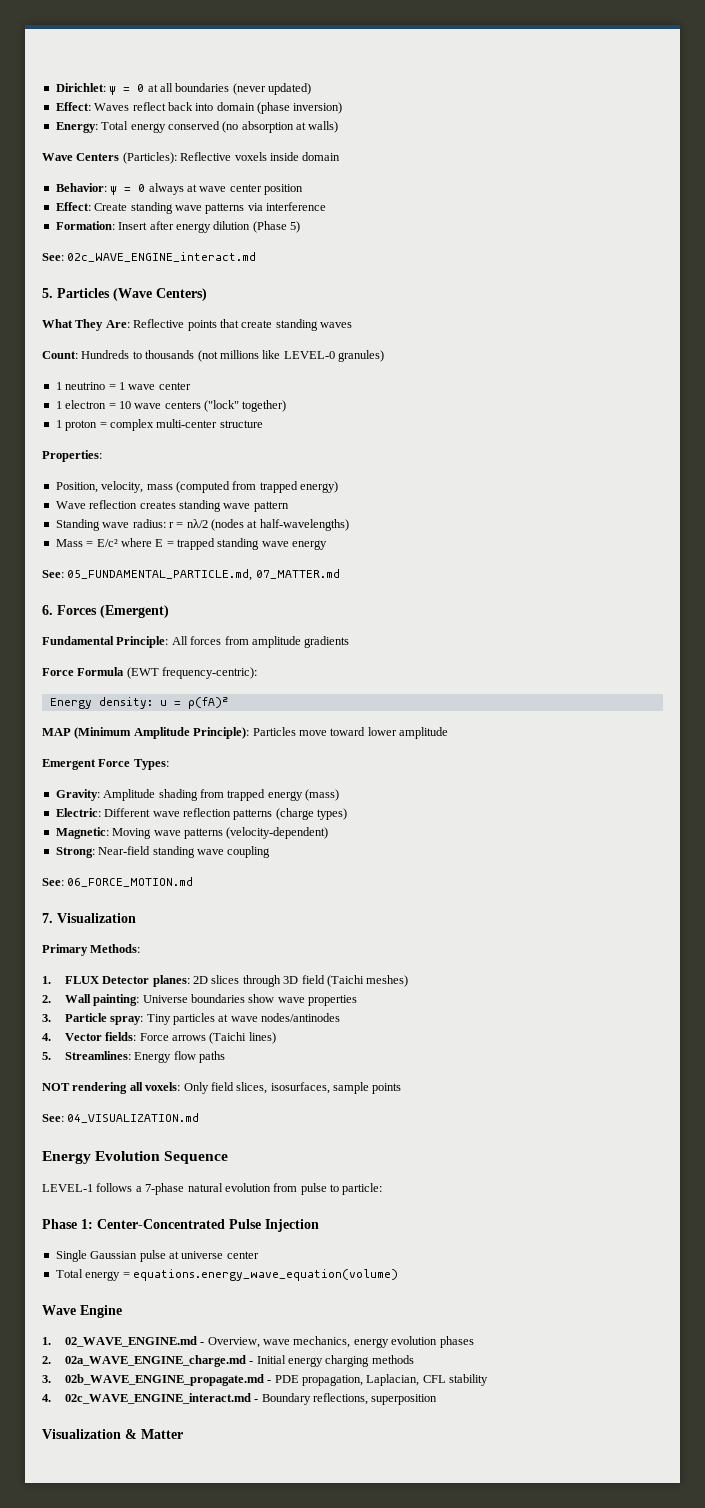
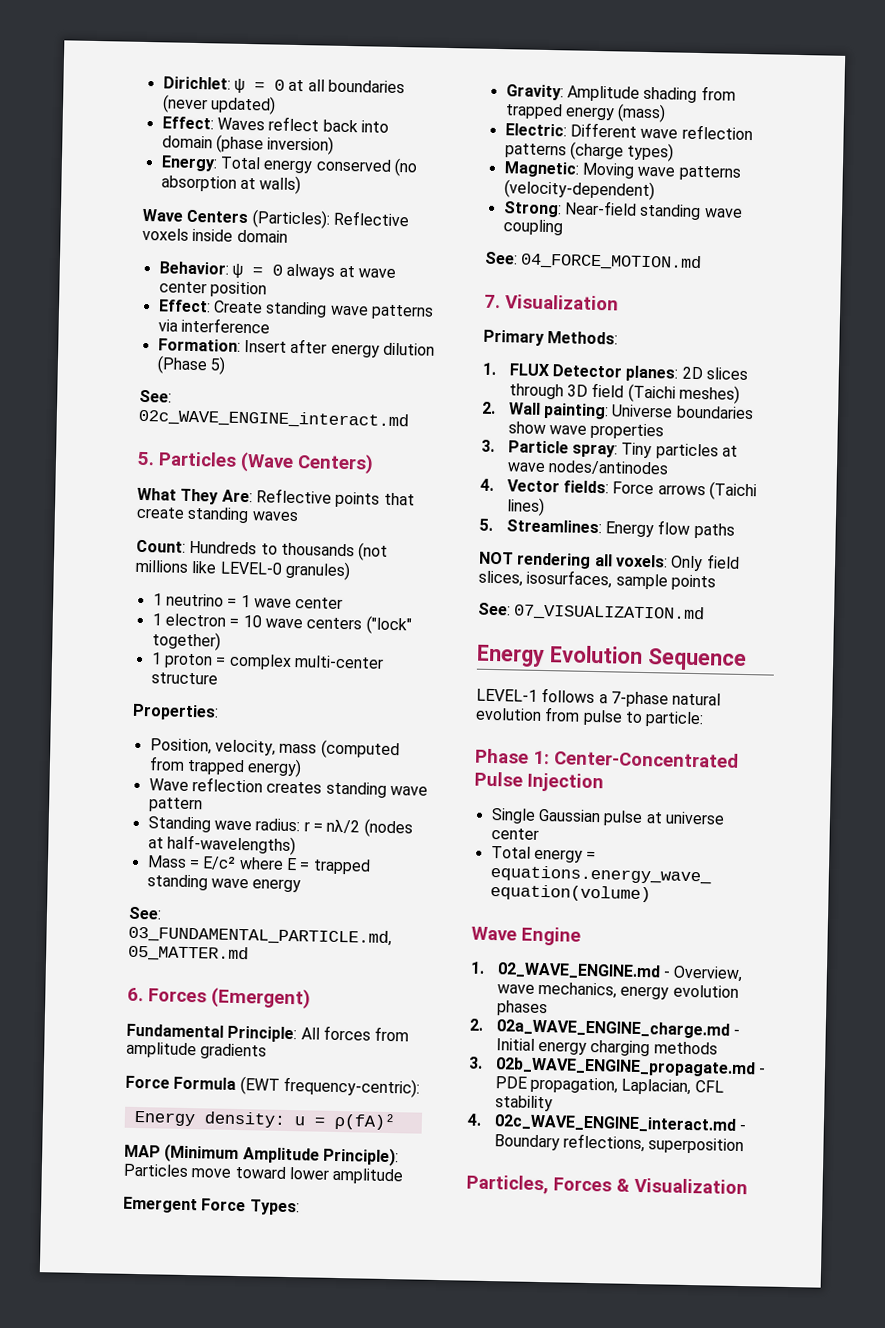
[67,569,340,581] 05_FUNDAMENTAL_PARTICLE.md, 07_MATTER.md -> [128,925,392,947] [128,944,249,963] 03_FUNDAMENTAL_PARTICLE.md, 05_MATTER.md
[67,877,194,887] 06_FORCE_MOTION.md -> [520,252,703,272] 04_FORCE_MOTION.md
[67,1113,200,1123] 04_VISUALIZATION.md -> [513,603,706,623] 07_VISUALIZATION.md
[42,1429,183,1439] Visualization & Matter -> [466,1174,748,1195] Particles, Forces & Visualization

